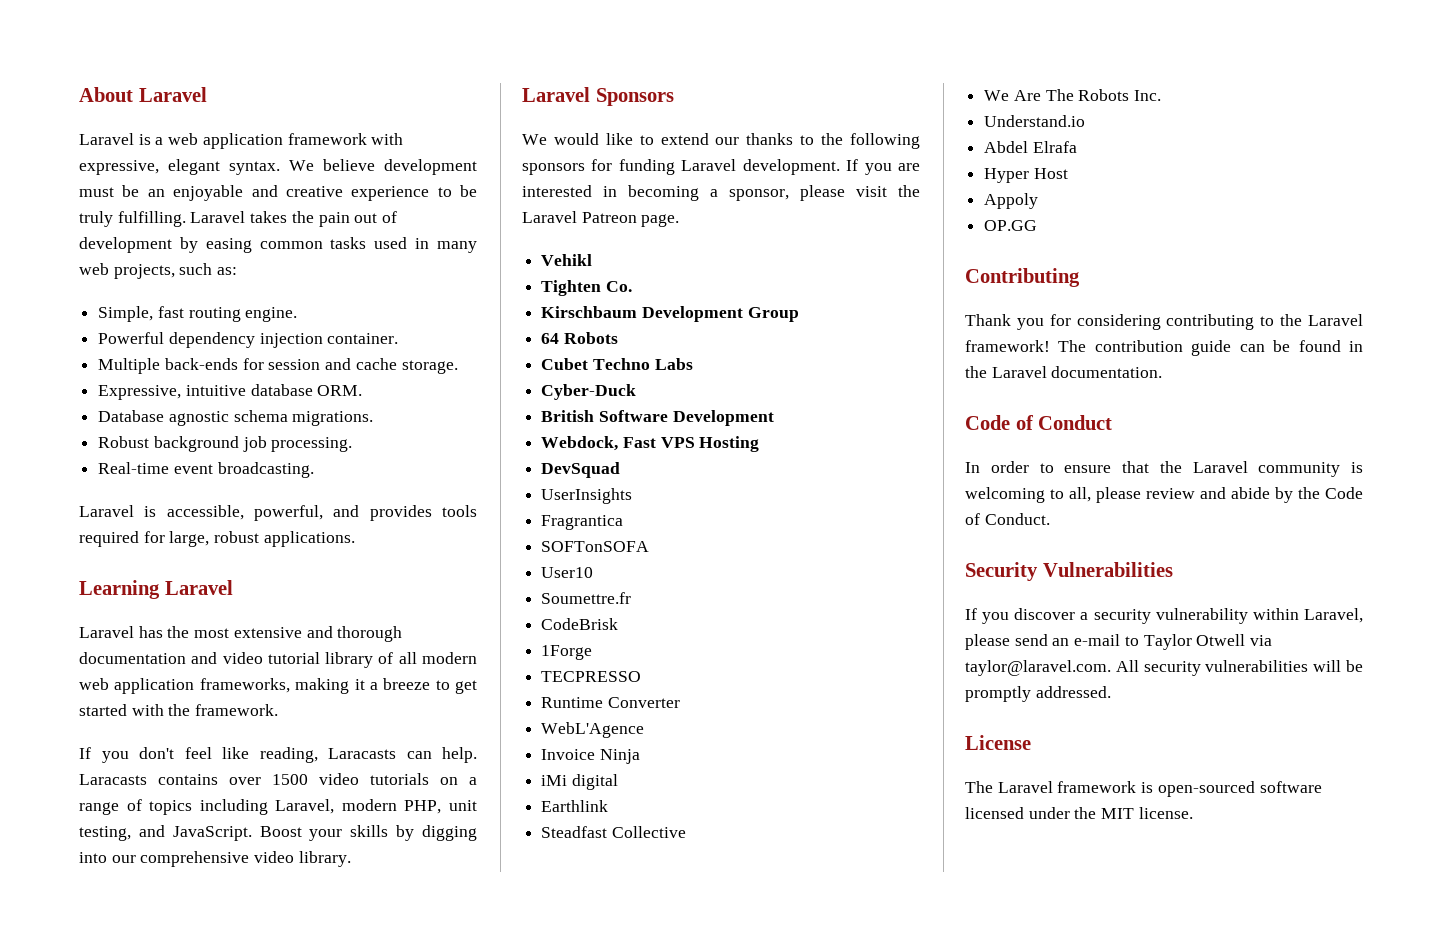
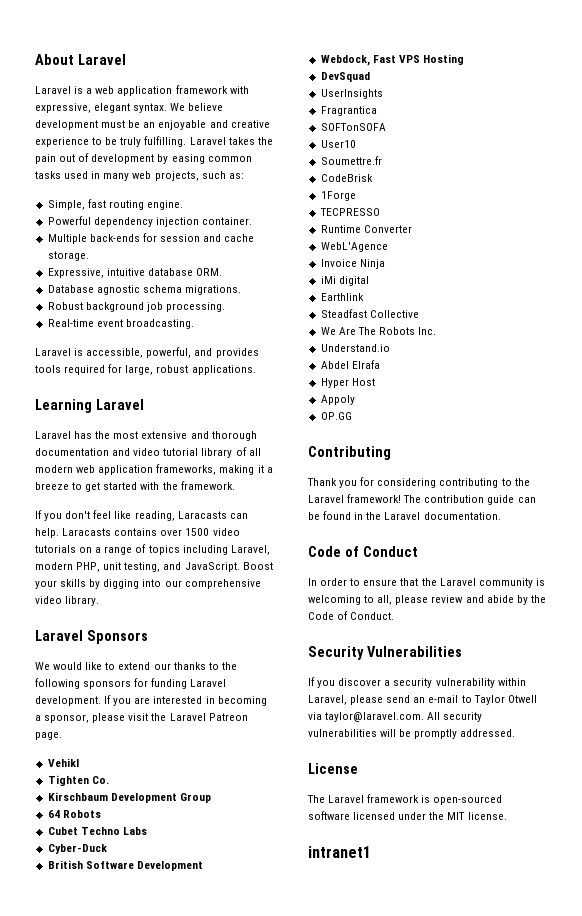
(1193, 813) none -> [308,846,371,858] // intranet1

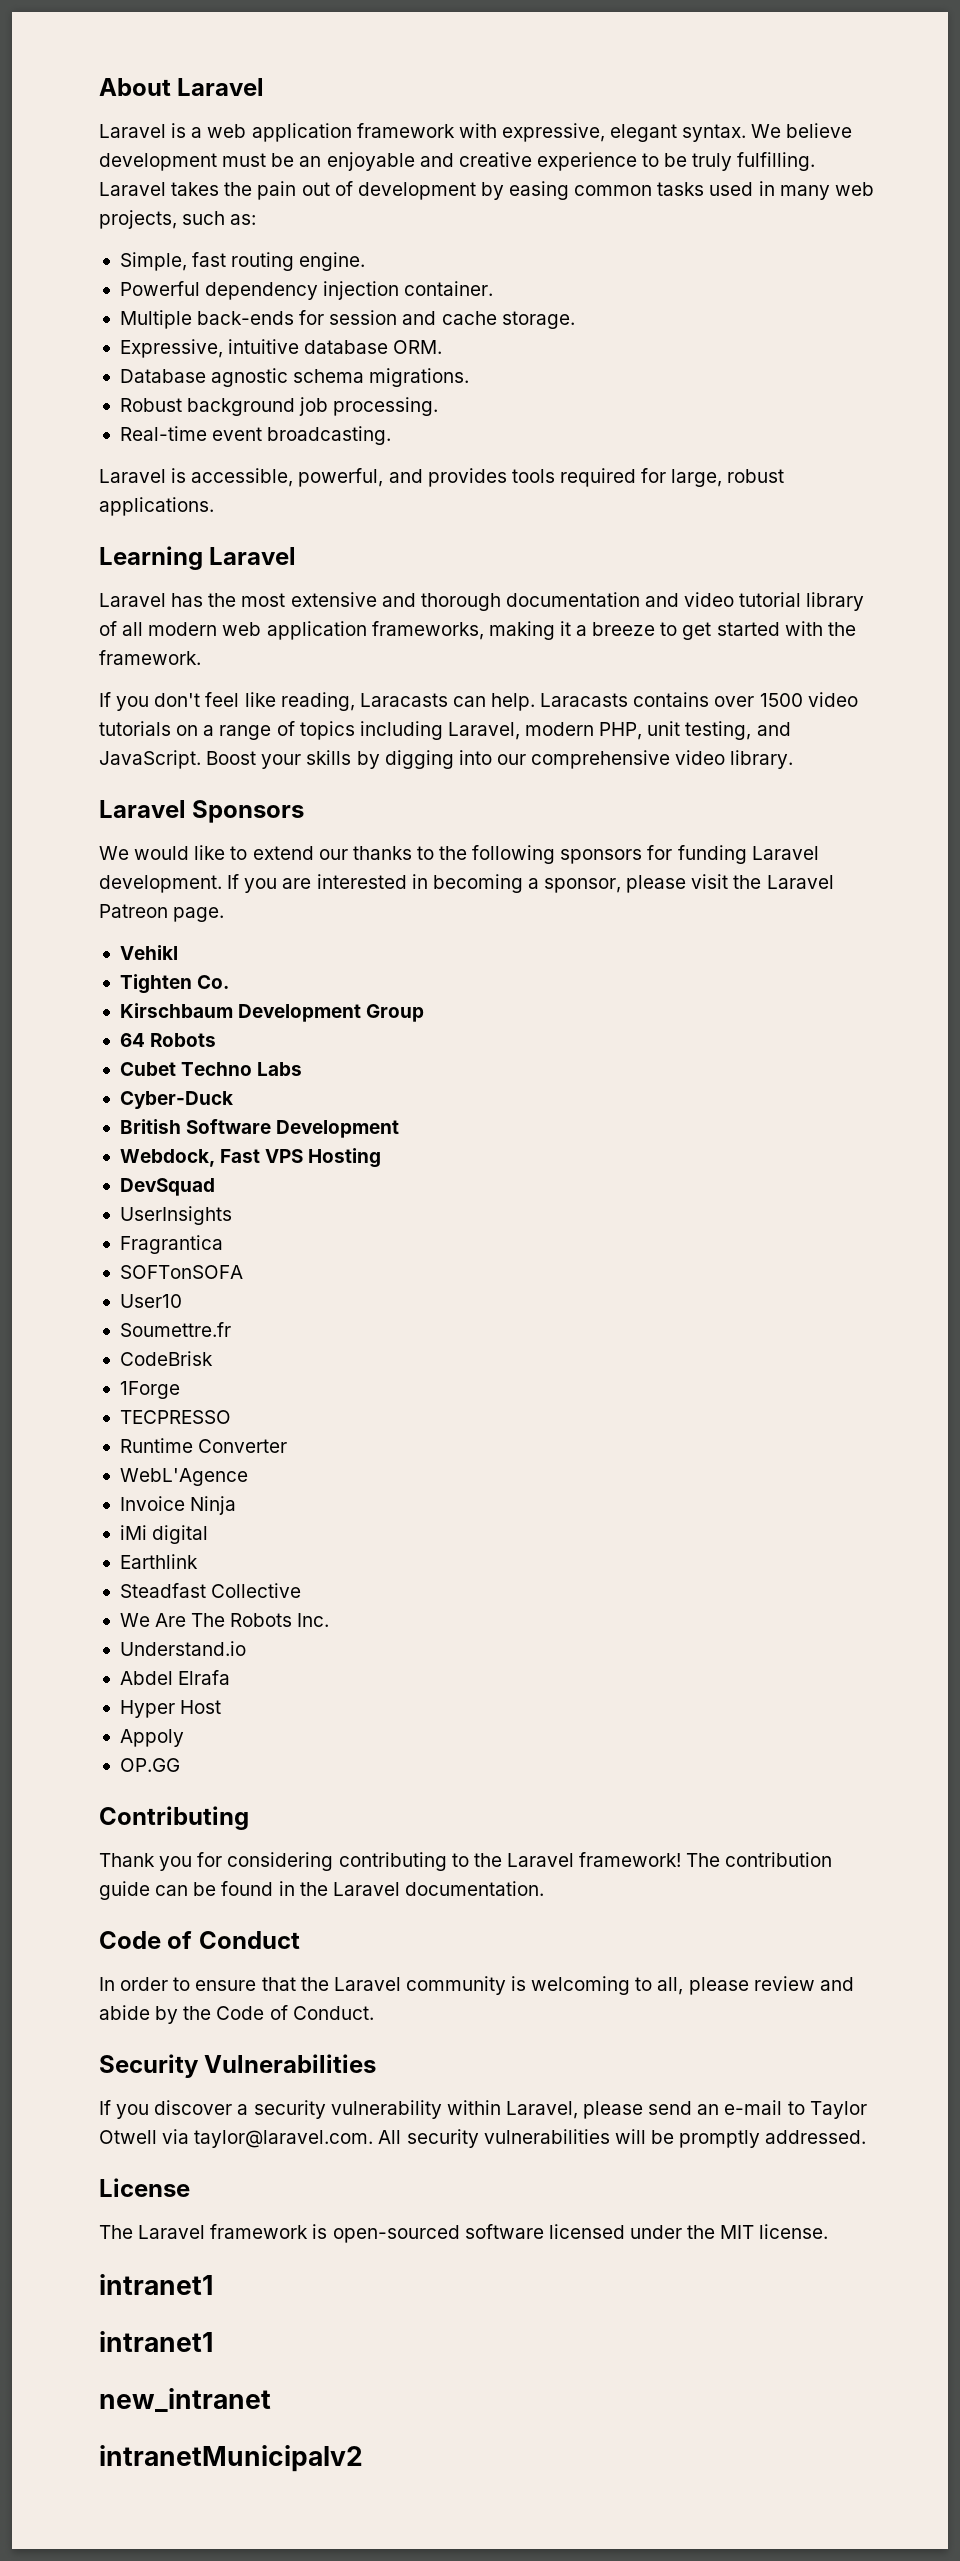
(371, 852) none -> [99,2331,213,2352] [99,2388,271,2412] [99,2445,363,2472] // intranet1 // new_intranet // intranetMunicipalv2

